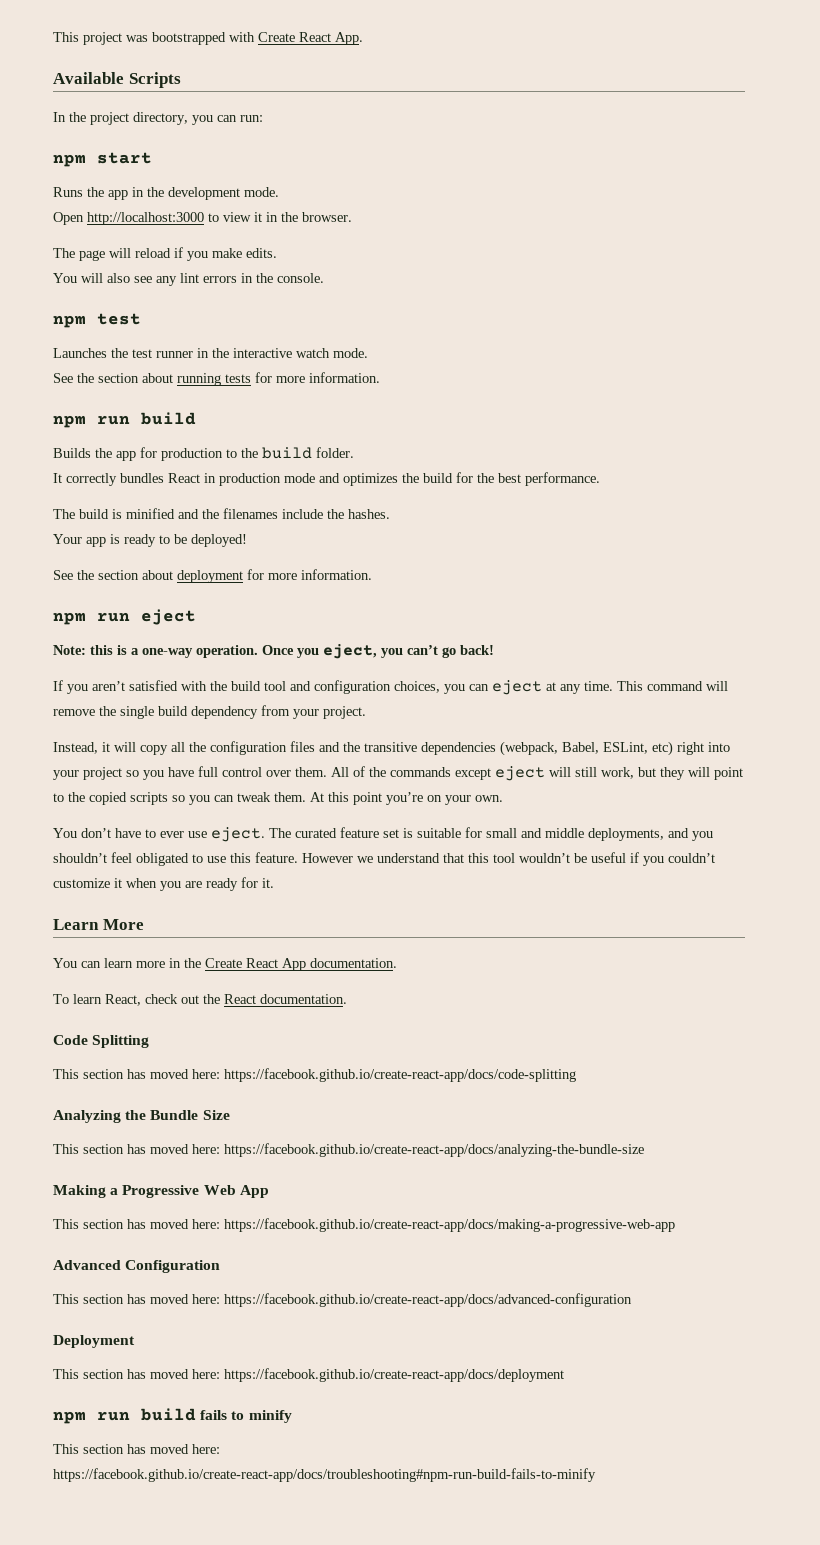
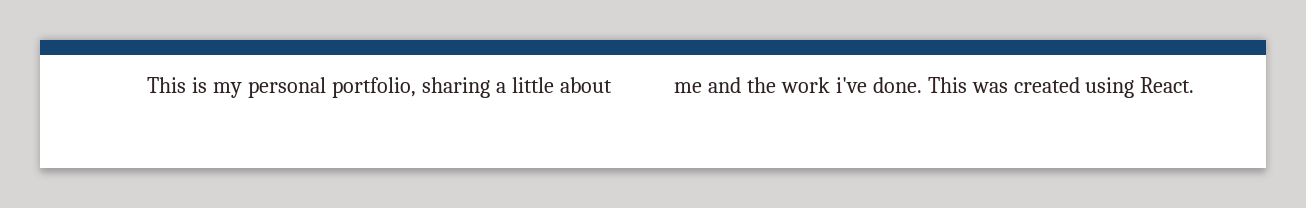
[53,32,363,45] [53,72,181,88] [53,112,263,125] [53,152,152,167] [53,187,279,200] [53,212,352,225] [53,247,277,261] [53,273,324,286] [53,313,141,328] [53,348,368,358] [53,372,380,386] [53,412,196,428] [53,447,354,461] [53,472,600,486] [53,508,390,519] [53,534,247,547] [53,569,372,583] [53,609,196,625] [53,644,494,659] [53,680,728,695] [53,705,366,719] [53,741,730,756] [53,766,743,781] [53,792,503,805] [53,827,713,842] [53,852,715,866] [53,877,274,891] [53,919,144,930] [53,958,397,971] [53,994,347,1006] [53,1035,150,1048] [53,1068,576,1082] [53,1110,230,1123] [53,1143,644,1157] [53,1185,269,1198] [53,1218,675,1232] [53,1260,221,1273] [53,1293,632,1307] [53,1335,135,1348] [53,1368,564,1382] [53,1408,292,1424] [53,1444,220,1454] [53,1468,596,1482] This project was bootstrapped with Create React App. // Available Scripts // In the project directory, you can run: // npm start // Runs the app in the development mode. // Open http://localhost:3000 to view it in the browser. // The page will reload if you make edits. // You will also see any lint errors in the console. // npm test // Launches the test runner in the interactive watch mode. // See the section about running tests for more information. // npm run build // Builds the app for production to the build folder. // It correctly bundles React in production mode and optimizes the build for the best performance. // The build is minified and the filenames include the hashes. // Your app is ready to be deployed! // See the section about deployment for more information. // npm run eject // Note: this is a one-way operation. Once you eject, you can’t go back! // If you aren’t satisfied with the build tool and configuration choices, you can eject at any time. This command will remove the single build dependency from your project. // Instead, it will copy all the configuration files and the transitive dependencies (webpack, Babel, ESLint, etc) right into your project so you have full control over them. All of the commands except eject will still work, but they will point to the copied scripts so you can tweak them. At this point you’re on your own. // You don’t have to ever use eject. The curated feature set is suitable for small and middle deployments, and you shouldn’t feel obligated to use this feature. However we understand that this tool wouldn’t be useful if you couldn’t customize it when you are ready for it. // Learn More // You can learn more in the Create React App documentation. // To learn React, check out the React documentation. // Code Splitting // This section has moved here: https://facebook.github.io/create-react-app/docs/code-splitting // Analyzing the Bundle Size // This section has moved here: https://facebook.github.io/create-react-app/docs/analyzing-the-bundle-size // Making a Progressive Web App // This section has moved here: https://facebook.github.io/create-react-app/docs/making-a-progressive-web-app // Advanced Configuration // This section has moved here: https://facebook.github.io/create-react-app/docs/advanced-configuration // Deployment // This section has moved here: https://facebook.github.io/create-react-app/docs/deployment // npm run build fails to minify // This section has moved here: https://facebook.github.io/create-react-app/docs/troubleshooting#npm-run-build-fails-to-minify -> [146,77,1195,98] This is my personal portfolio, sharing a little about me and the work i've done. This was created using React.

